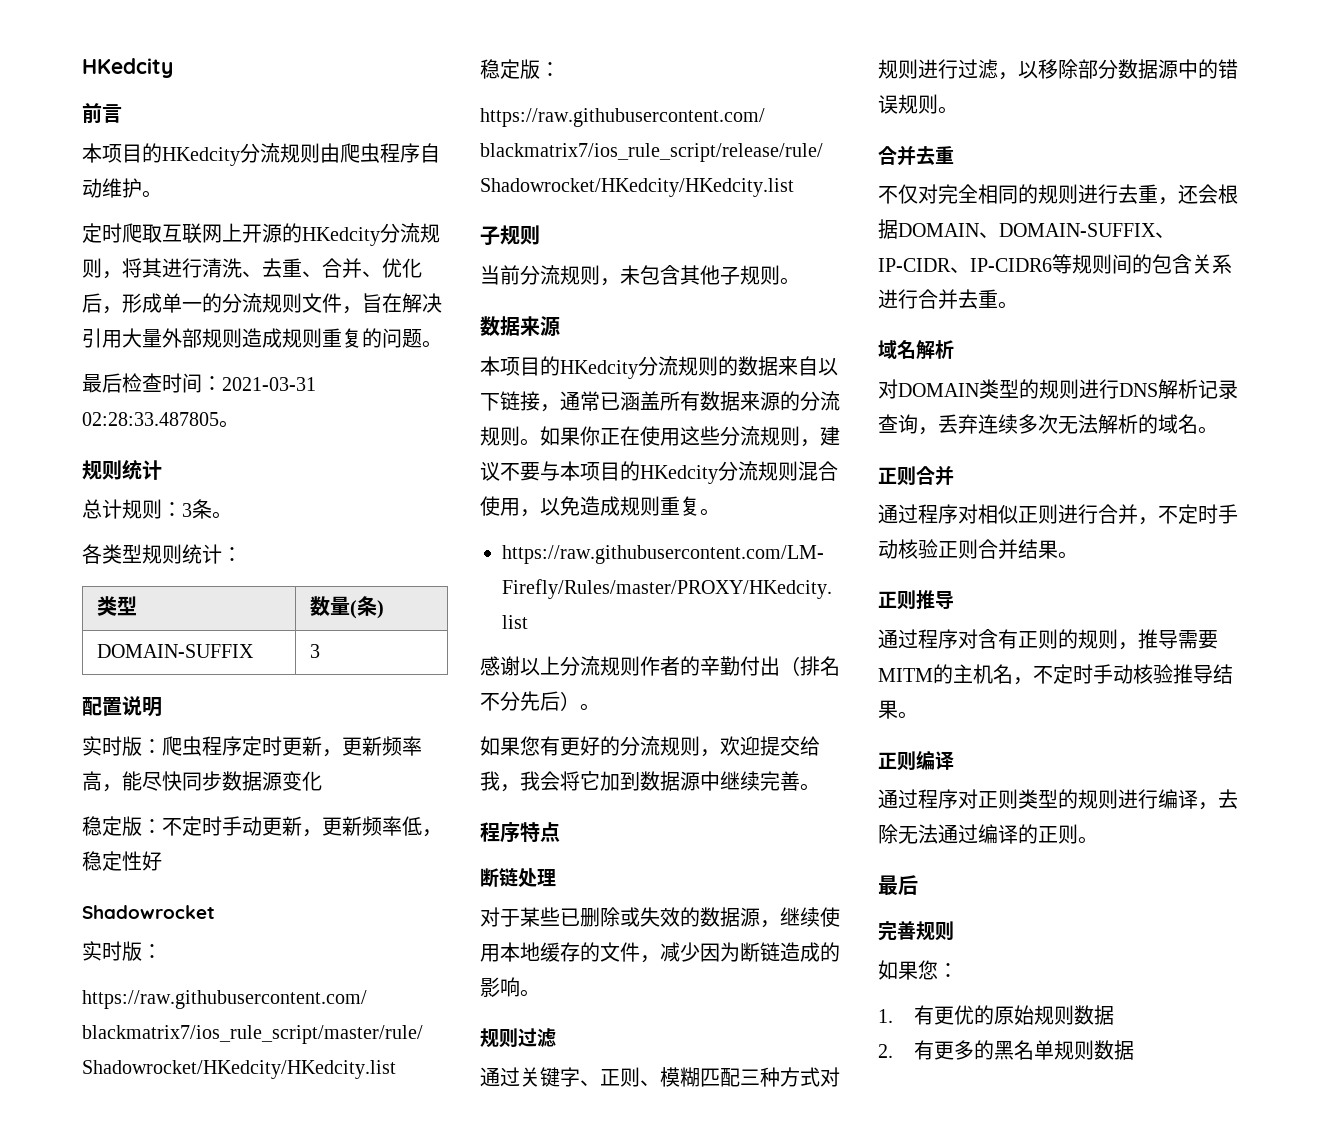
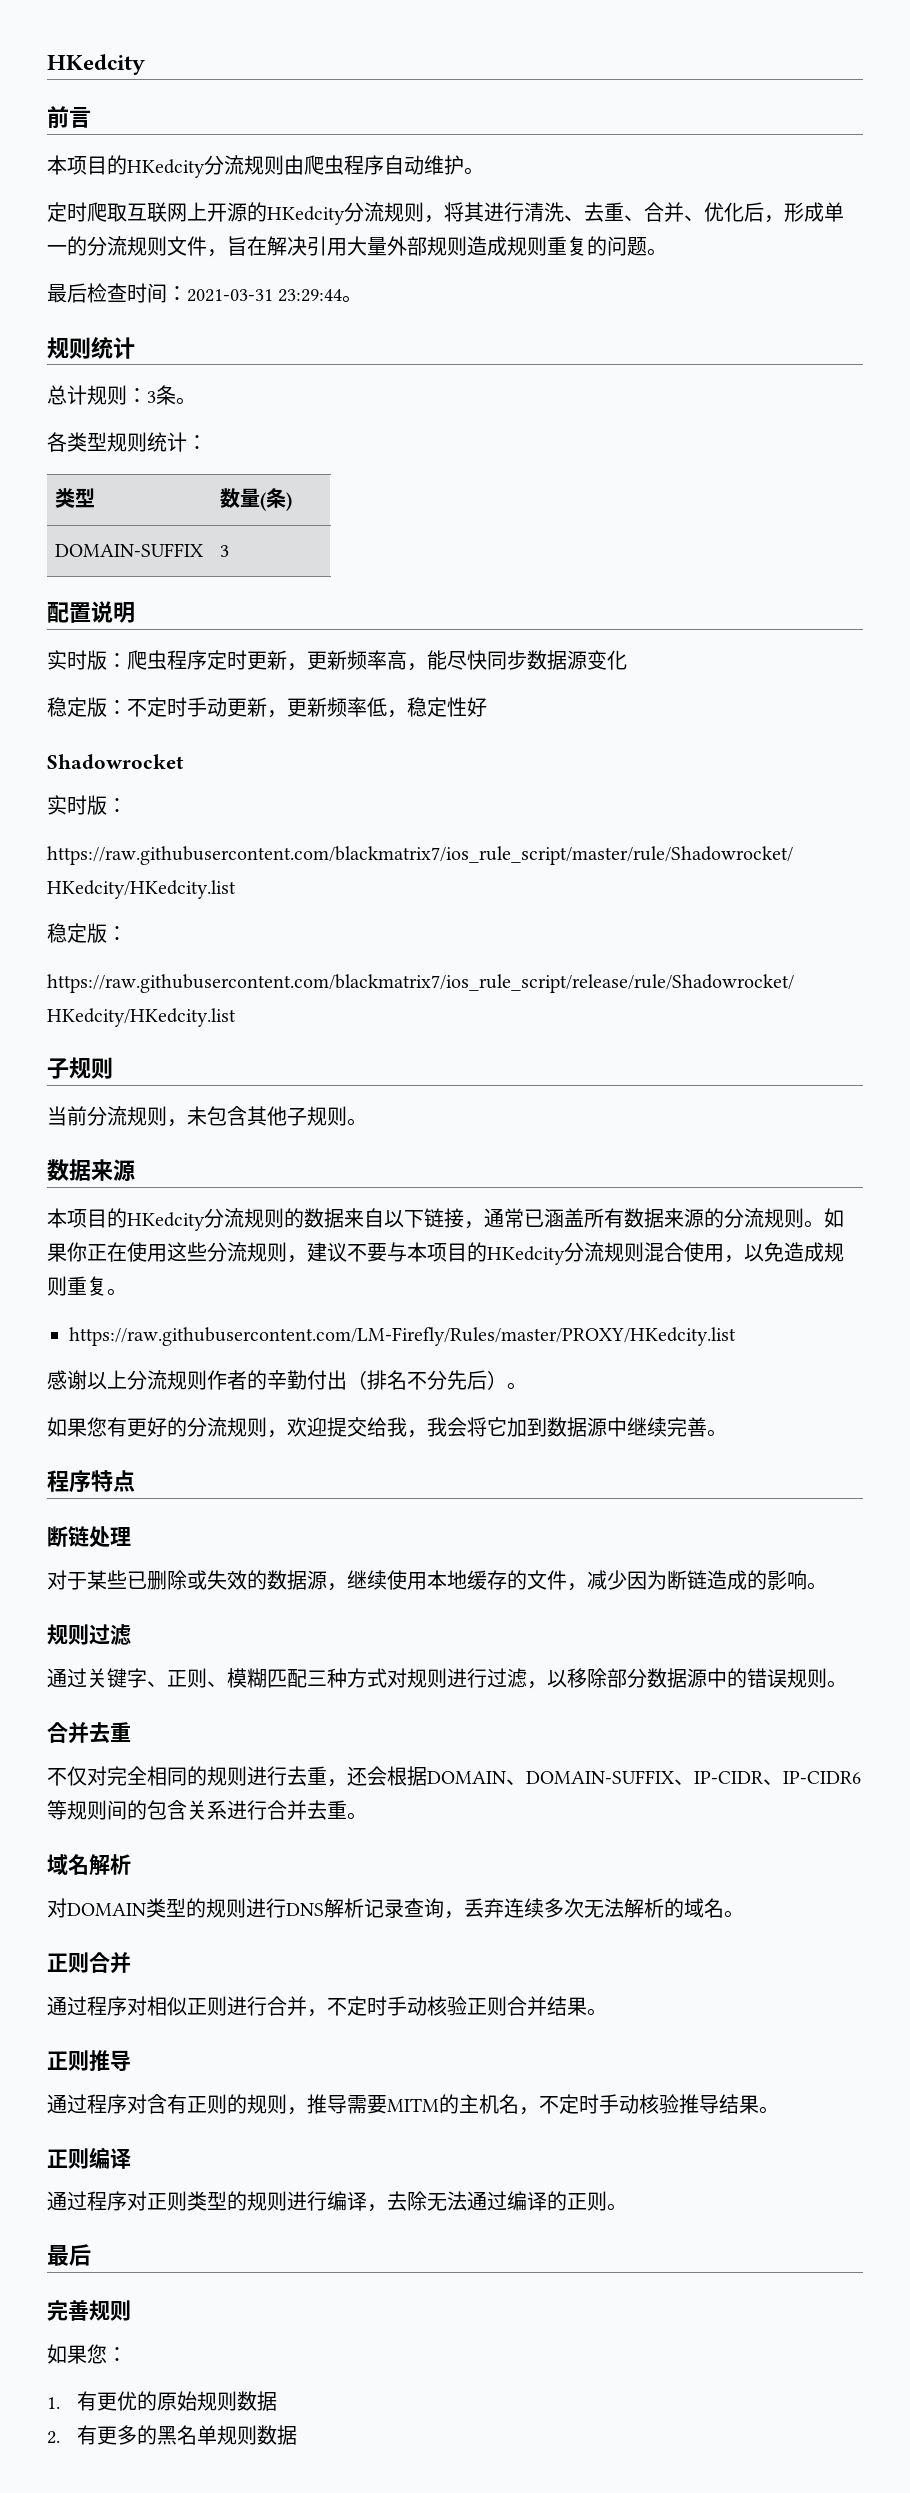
[82,412,219,426] 02:28:33.487805 -> [278,289,343,302] 23:29:44

